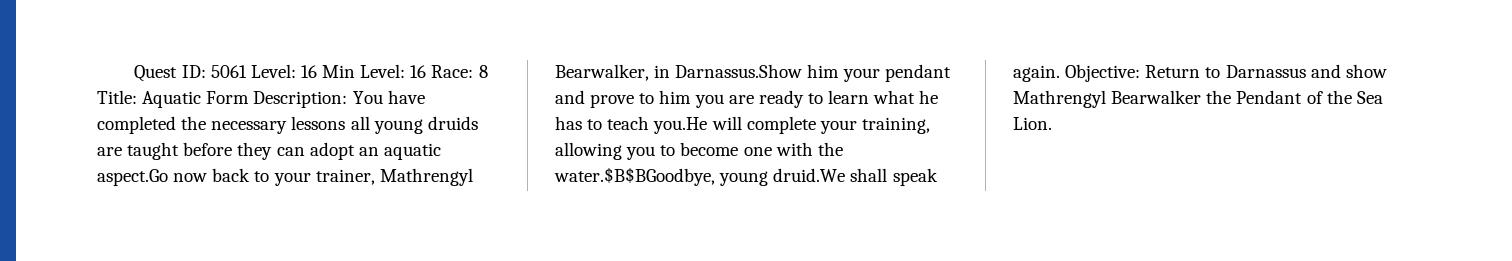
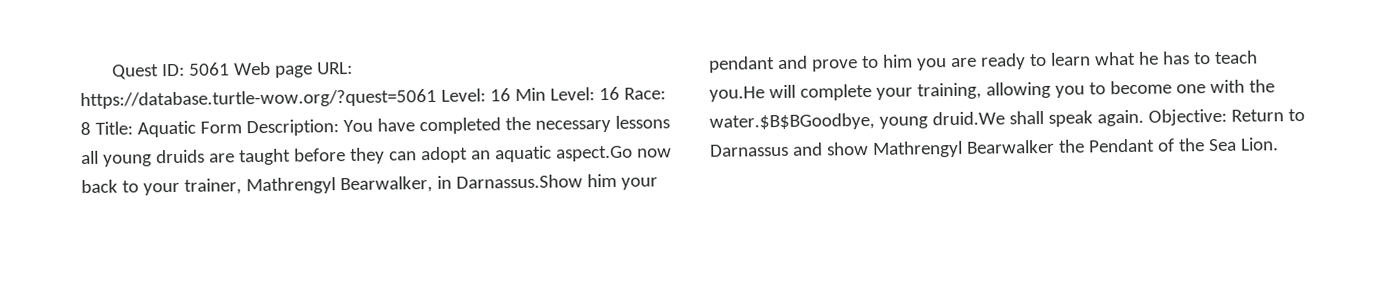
(247, 71) none -> [233,61,353,78] [80,88,437,110] Web page URL: https://database.turtle-wow.org/?quest=5061

